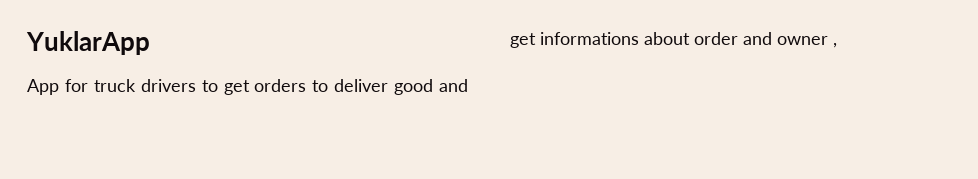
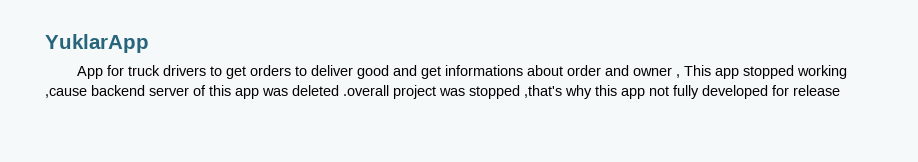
(837, 45) none -> [683,65,847,79] [45,85,840,99] This app stopped working ,cause backend server of this app was deleted .overall project was stopped ,that's why this app not fully developed for release

